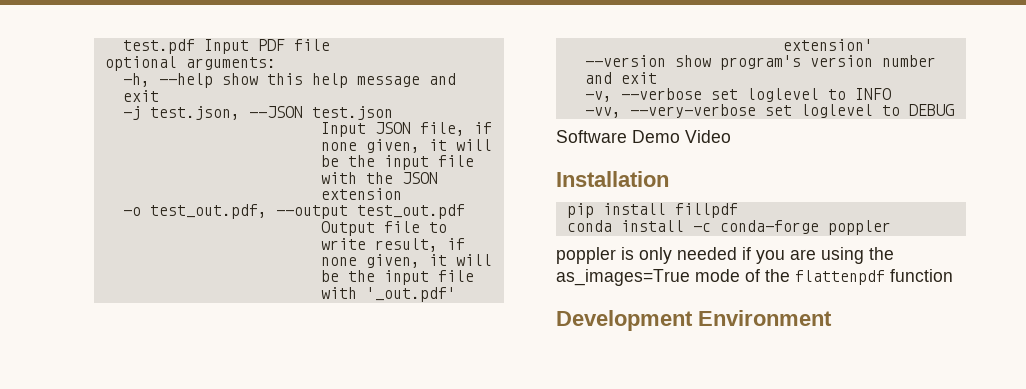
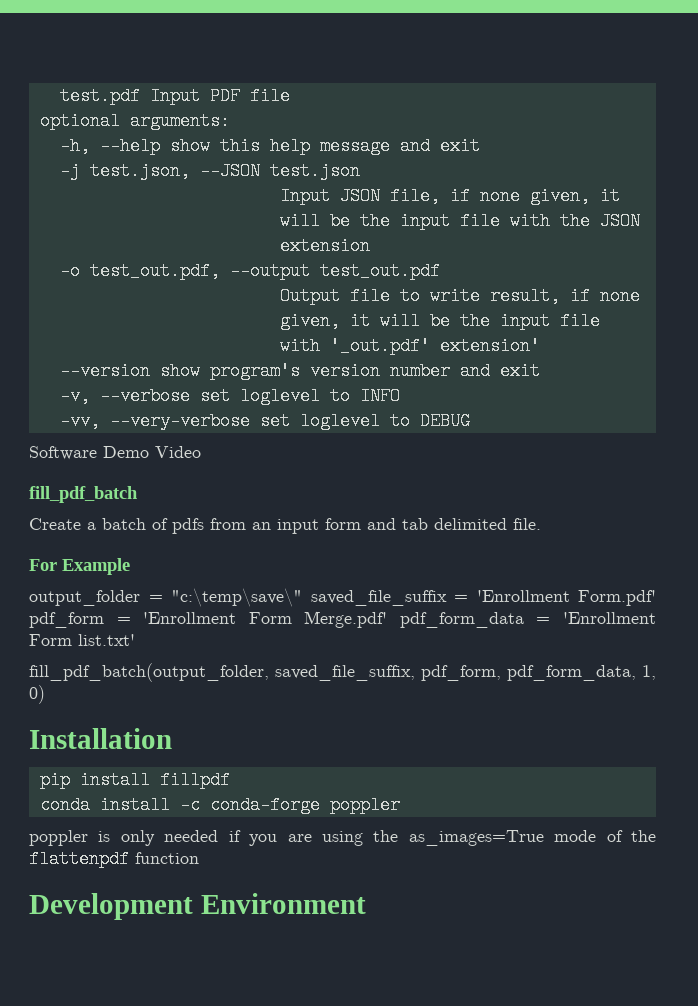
(731, 136) none -> [29,486,138,503] [29,518,541,534] [29,558,130,575] [29,588,656,607] [29,611,656,628] [29,634,135,646] [29,663,656,682] [29,685,45,704] // fill_pdf_batch // Create a batch of pdfs from an input form and tab delimited file. // For Example // output_folder = "c:\temp\save\" saved_file_suffix = 'Enrollment Form.pdf' pdf_form = 'Enrollment Form Merge.pdf' pdf_form_data = 'Enrollment Form list.txt' // fill_pdf_batch(output_folder, saved_file_suffix, pdf_form, pdf_form_data, 1, 0)

